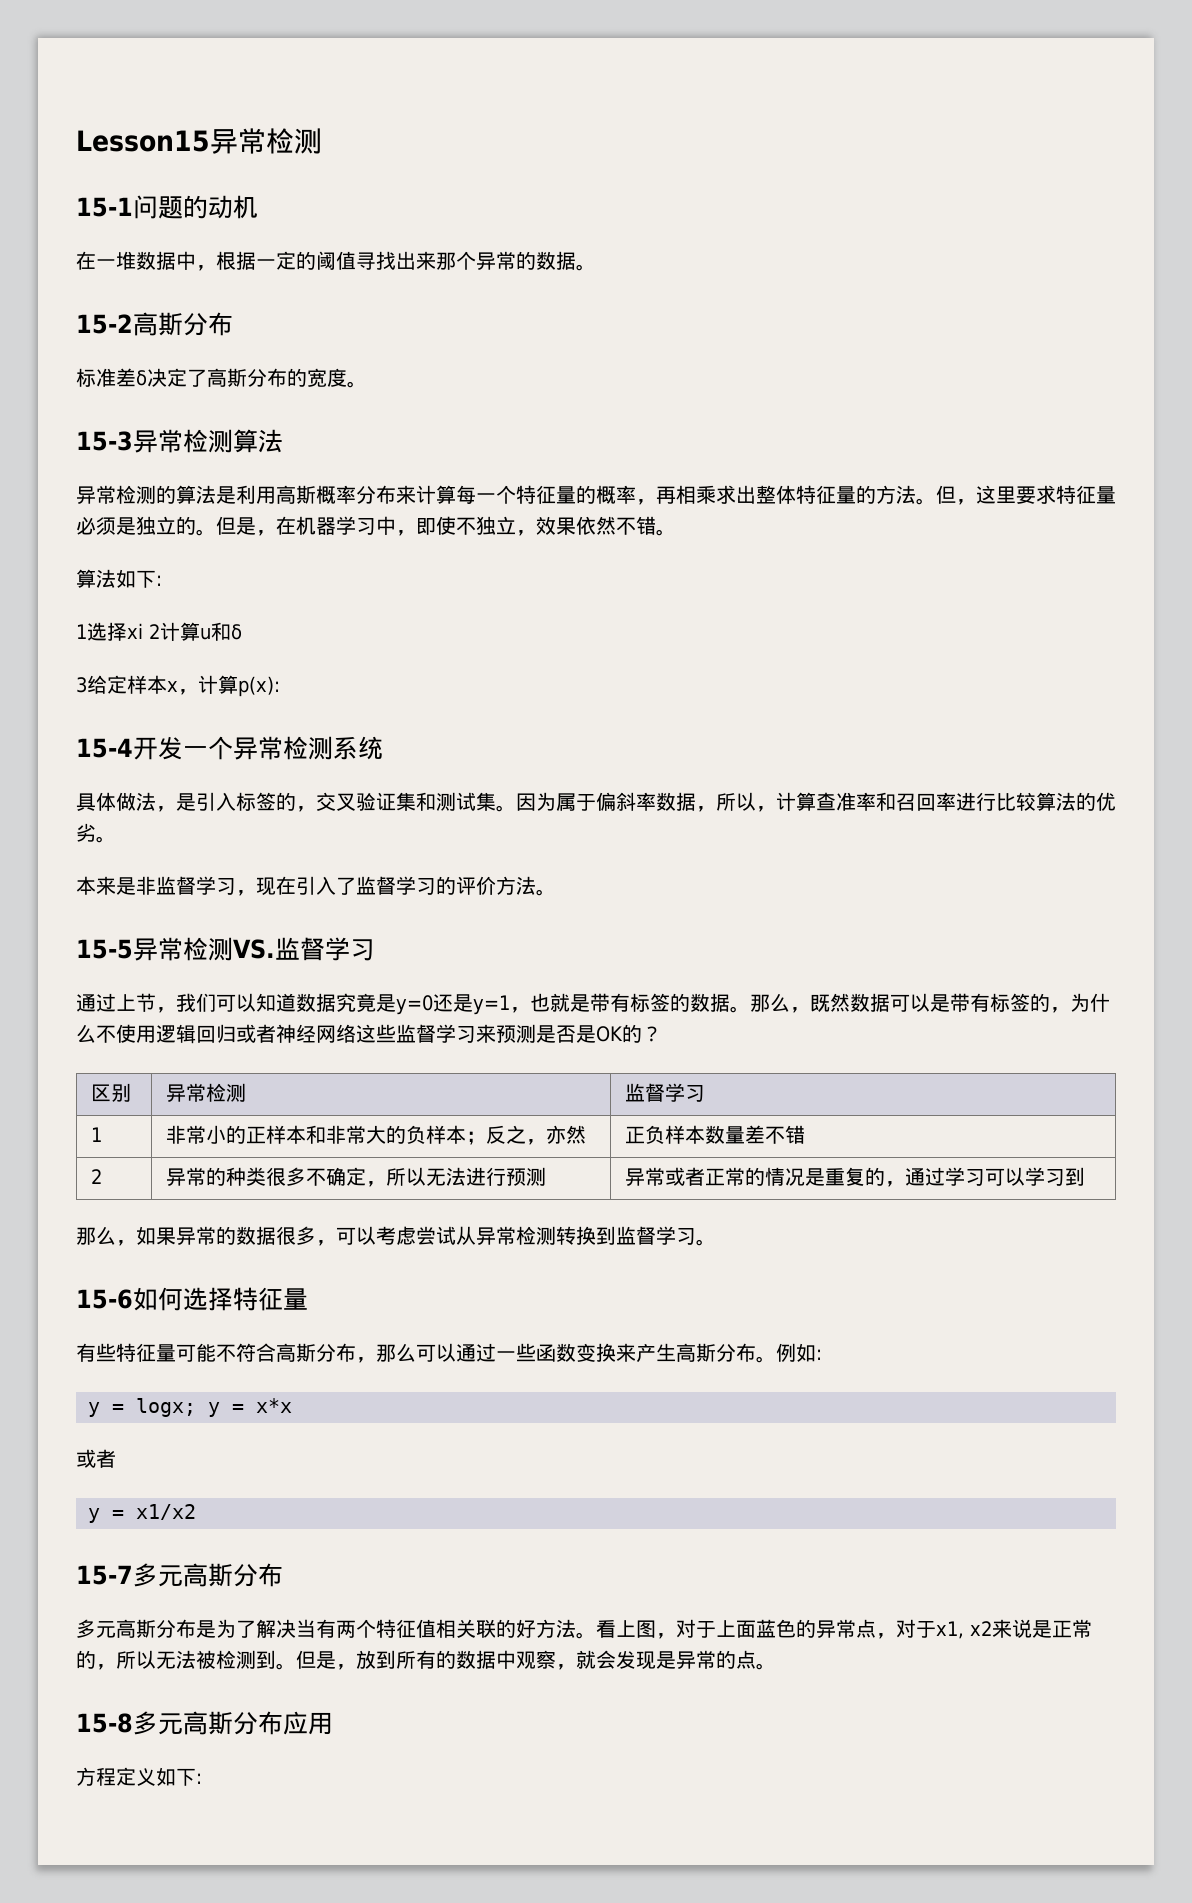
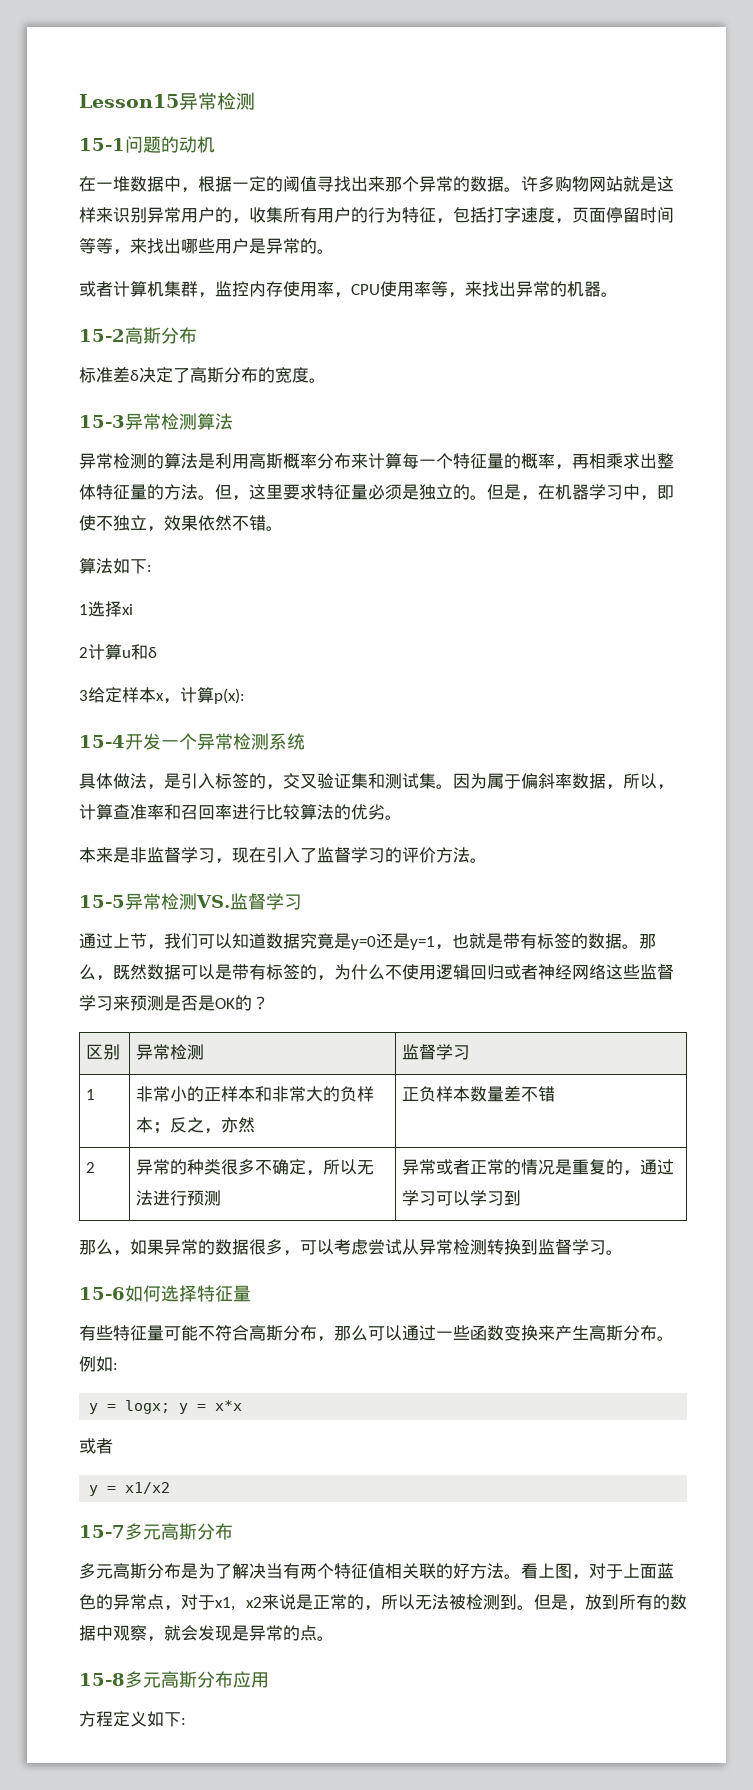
(596, 267) none -> [521,176,674,192] [79,207,674,224] [79,238,334,255] [79,281,618,298] 许多购物网站就是这样来识别异常用户的，收集所有用户的行为特征，包括打字速度，页面停留时间等等，来找出哪些用户是异常的。 // 或者计算机集群，监控内存使用率，CPU使用率等，来找出异常的机器。
(143, 631) none -> (133, 609) //

